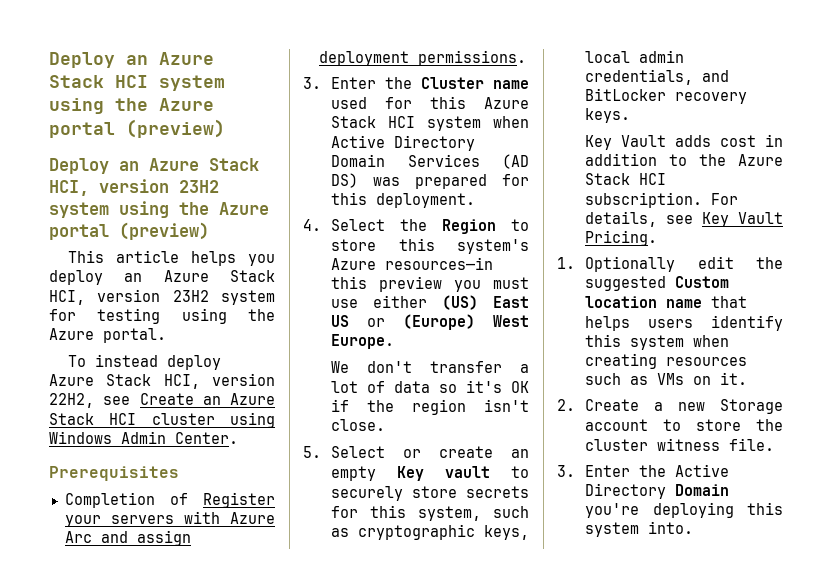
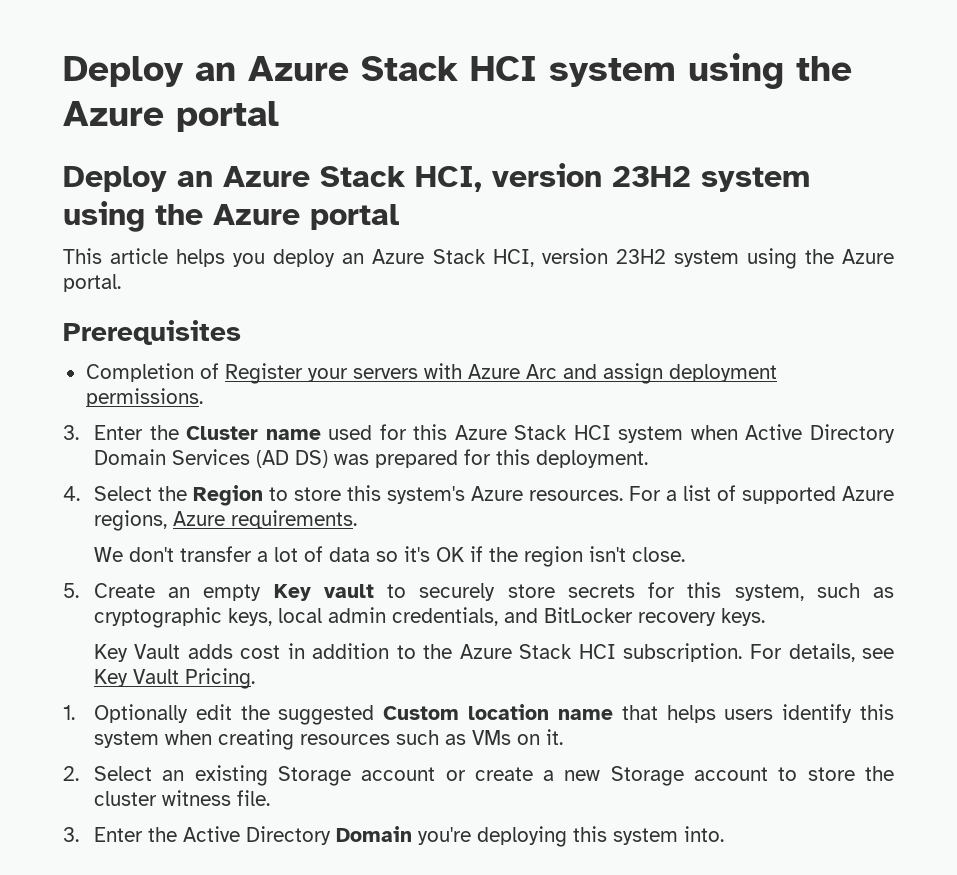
[126,119,225,138] (preview) -> (279, 116) none
[119,222,209,240] (preview) -> (399, 217) none
[49,308,161,324] for testing -> (739, 258) none
[68,354,222,370] [49,373,275,389] [49,393,275,408] [49,412,275,428] [49,431,238,444] // To instead deploy Azure Stack HCI, version 22H2, see Create an Azure Stack HCI cluster using Windows Admin Center. -> (121, 283) none
[384,257,493,270] [330,276,529,292] [330,295,529,310] [330,314,529,330] [330,334,394,349] resources—in this preview you must use either (US) East US or (Europe) West Europe. -> [528,485,894,504] [93,510,357,531] resources. For a list of supported Azure regions, Azure requirements.
[330,446,493,458] Select or create -> [93,583,155,598] Create
[584,399,639,411] Create -> [93,765,533,786] Select an existing Storage account or create

